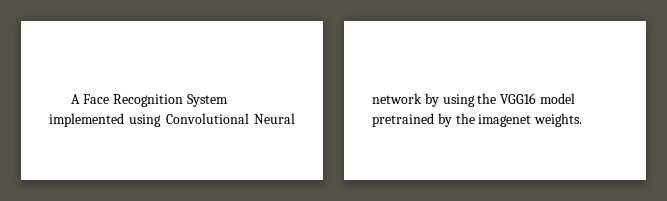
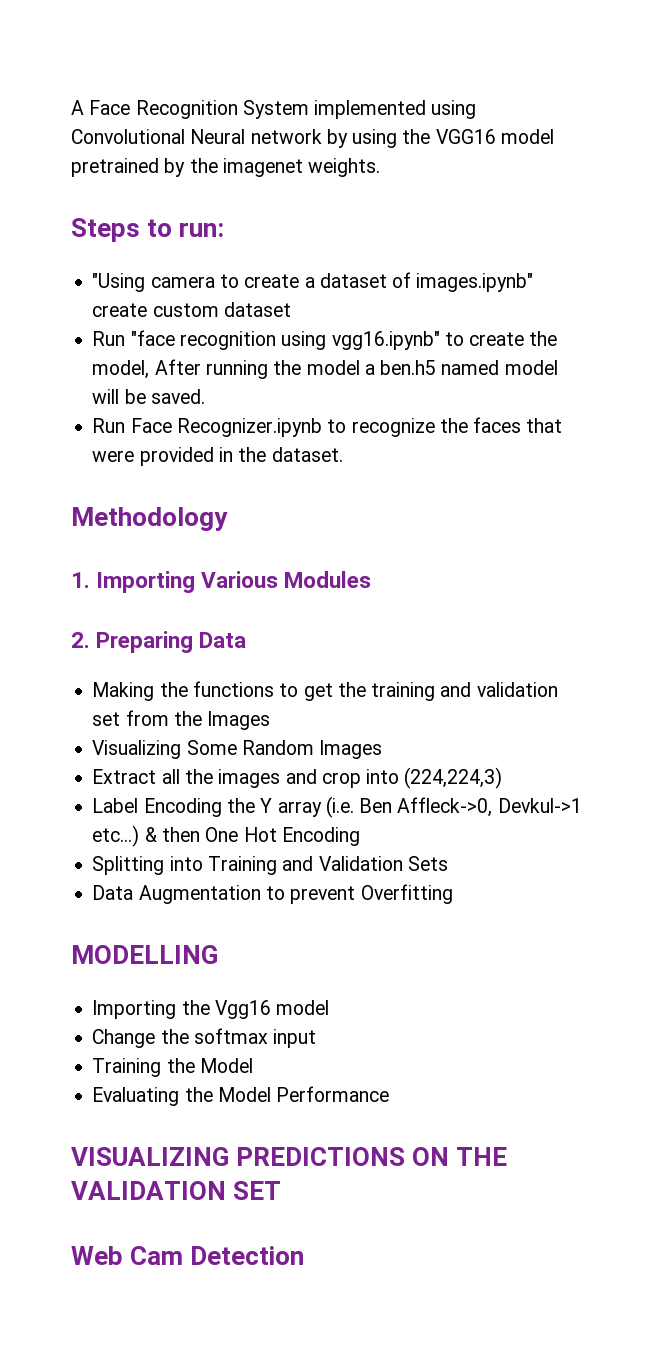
(583, 120) none -> [71,218,225,242] [92,272,534,292] [92,302,291,317] [92,330,558,350] [92,359,558,379] [92,389,205,404] [92,417,563,437] [92,447,343,466] [71,507,228,531] [71,571,372,593] [71,631,247,653] [92,681,558,701] [92,710,271,730] [92,740,383,759] [92,767,503,789] [92,796,582,818] [92,825,360,847] [92,856,448,875] [92,884,453,904] [71,945,218,964] [92,1000,330,1019] [92,1028,317,1048] [92,1058,253,1077] [92,1086,390,1106] [71,1147,508,1166] [71,1181,282,1200] [71,1246,305,1265] // Steps to run: // "Using camera to create a dataset of images.ipynb" create custom dataset // Run "face recognition using vgg16.ipynb" to create the model, After running the model a ben.h5 named model will be saved. // Run Face Recognizer.ipynb to recognize the faces that were provided in the dataset. // Methodology // 1. Importing Various Modules // 2. Preparing Data // Making the functions to get the training and validation set from the Images // Visualizing Some Random Images // Extract all the images and crop into (224,224,3) // Label Encoding the Y array (i.e. Ben Affleck->0, Devkul->1 etc...) & then One Hot Encoding // Splitting into Training and Validation Sets // Data Augmentation to prevent Overfitting // MODELLING // Importing the Vgg16 model // Change the softmax input // Training the Model // Evaluating the Model Performance // VISUALIZING PREDICTIONS ON THE VALIDATION SET // Web Cam Detection

